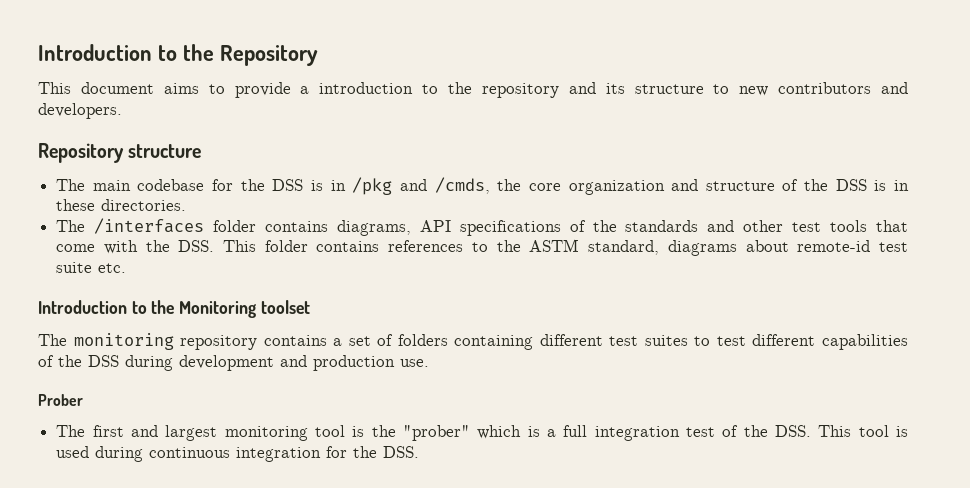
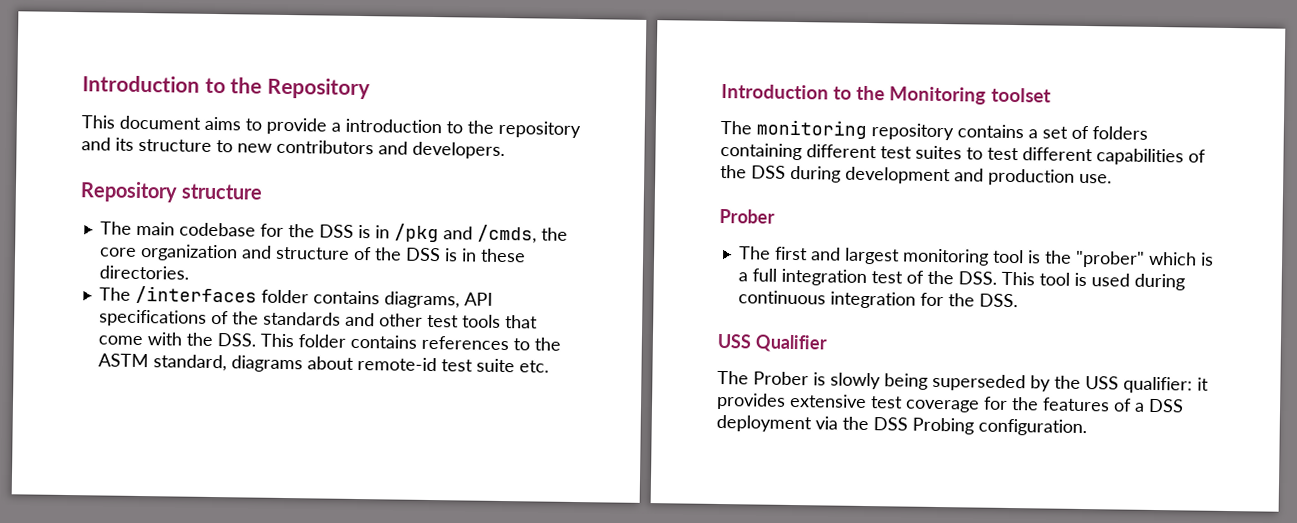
(420, 452) none -> [717,333,827,353] [717,370,1209,394] [716,392,1184,413] [716,414,1087,437] // USS Qualifier // The Prober is slowly being superseded by the USS qualifier: it provides extensive test coverage for the features of a DSS deployment via the DSS Probing configuration.

